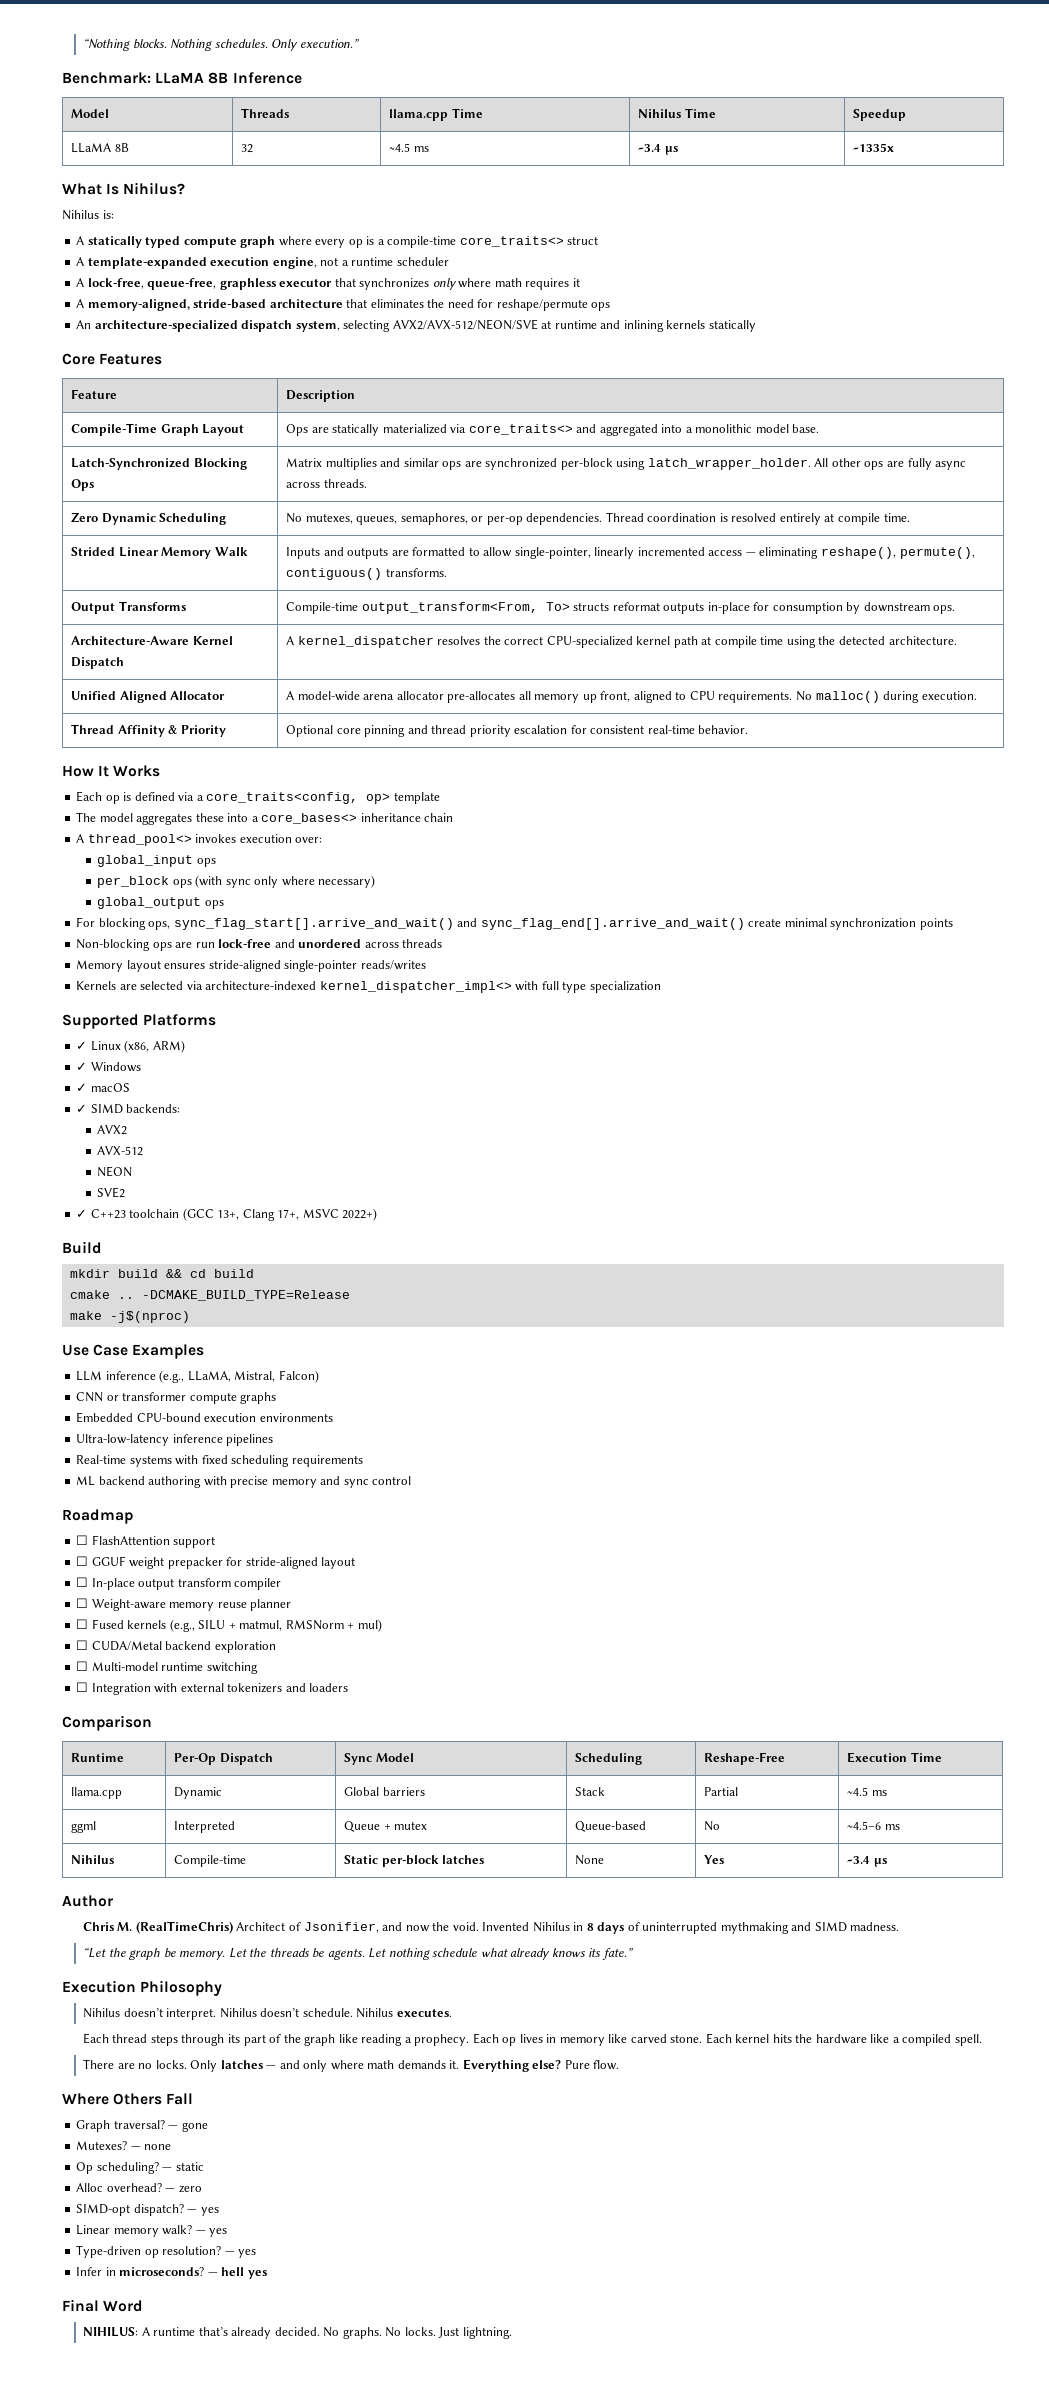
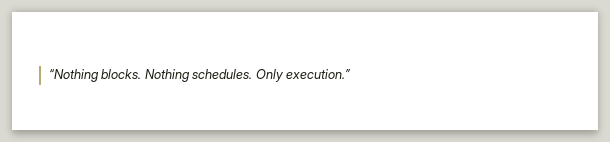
[62,72,302,84] [71,109,110,118] [241,108,290,118] [389,108,483,121] [638,108,716,118] [853,109,907,121] [71,143,129,153] [241,144,254,153] [389,143,429,152] [638,144,678,155] [853,143,895,152] [62,182,186,195] [62,210,114,220] [76,236,599,248] [76,257,449,269] [76,278,580,290] [76,299,611,311] [76,319,756,332] [62,353,163,365] [71,389,118,399] [286,390,356,402] [71,423,245,436] [286,424,820,436] [71,458,247,470] [71,479,95,491] [286,458,967,470] [286,479,367,488] [71,512,227,525] [286,512,910,525] [71,547,248,559] [286,547,975,559] [286,568,447,580] [71,601,186,614] [286,602,956,614] [71,636,233,645] [71,657,125,669] [286,636,957,648] [71,691,226,703] [286,691,977,703] [71,724,226,737] [286,725,749,737] [62,765,161,777] [76,791,440,804] [76,812,454,825] [76,834,323,846] [97,855,216,867] [97,875,376,888] [97,897,224,909] [76,917,953,930] [76,939,443,951] [76,960,426,972] [76,981,661,993] [62,1014,217,1029] [76,1040,185,1053] [76,1062,141,1072] [76,1083,130,1092] [76,1104,181,1114] [97,1125,128,1135] [97,1146,144,1156] [97,1166,133,1177] [97,1187,126,1198] [76,1208,378,1221] [62,1241,102,1254] [69,1269,254,1278] [69,1290,350,1301] [69,1311,190,1323] [62,1344,205,1359] [76,1370,319,1383] [76,1392,277,1404] [76,1412,333,1423] [76,1434,274,1446] [76,1455,363,1467] [76,1476,412,1488] [62,1509,133,1524] [76,1535,216,1548] [76,1556,356,1569] [76,1577,282,1590] [76,1598,292,1611] [76,1619,382,1632] [76,1640,276,1653] [76,1661,258,1674] [76,1682,349,1695] [62,1715,152,1731] [71,1753,125,1762] [174,1753,273,1765] [344,1753,414,1765] [575,1753,643,1765] [704,1752,786,1765] [847,1752,942,1763] [71,1787,123,1799] [174,1787,223,1799] [344,1787,425,1796] [575,1787,606,1796] [704,1787,739,1796] [847,1787,887,1796] [71,1821,97,1833] [174,1821,236,1833] [344,1821,428,1832] [575,1821,647,1832] [704,1821,721,1831] [847,1821,900,1830] [71,1855,115,1864] [174,1855,247,1867] [344,1855,485,1867] [575,1855,605,1865] [704,1855,725,1864] [847,1856,887,1867] [62,1895,113,1907] [82,1921,900,1934] [83,1947,634,1960] [62,1980,223,1996] [83,2008,452,2020] [82,2033,982,2046] [83,2059,620,2072] [62,2093,194,2105] [76,2120,208,2132] [76,2141,172,2150] [76,2162,204,2174] [76,2183,202,2193] [76,2204,219,2216] [76,2225,228,2237] [76,2245,257,2258] [76,2267,267,2279] [62,2299,144,2312] [83,2327,512,2339] // Benchmark: LLaMA 8B Inference // Model | Threads | llama.cpp Time | Nihilus Time | Speedup // LLaMA 8B | 32 | ~4.5 ms | ~3.4 µs | ~1335x // What Is Nihilus? // Nihilus is: // A statically typed compute graph where every op is a compile-time core_traits<> struct // A template-expanded execution engine, not a runtime scheduler // A lock-free, queue-free, graphless executor that synchronizes only where math requires it // A memory-aligned, stride-based architecture that eliminates the need for reshape/permute ops // An architecture-specialized dispatch system, selecting AVX2/AVX-512/NEON/SVE at runtime and inlining kernels statically // Core Features // Feature | Description // Compile-Time Graph Layout | Ops are statically materialized via core_traits<> and aggregated into a monolithic model base. // Latch-Synchronized Blocking Ops | Matrix multiplies and similar ops are synchronized per-block using latch_wrapper_holder. All other ops are fully async across threads. // Zero Dynamic Scheduling | No mutexes, queues, semaphores, or per-op dependencies. Thread coordination is resolved entirely at compile time. // Strided Linear Memory Walk | Inputs and outputs are formatted to allow single-pointer, linearly incremented access — eliminating reshape(), permute(), contiguous() transforms. // Output Transforms | Compile-time output_transform<From, To> structs reformat outputs in-place for consumption by downstream ops. // Architecture-Aware Kernel Dispatch | A kernel_dispatcher resolves the correct CPU-specialized kernel path at compile time using the detected architecture. // Unified Aligned Allocator | A model-wide arena allocator pre-allocates all memory up front, aligned to CPU requirements. No malloc() during execution. // Thread Affinity & Priority | Optional core pinning and thread priority escalation for consistent real-time behavior. // How It Works // Each op is defined via a core_traits<config, op> template // The model aggregates these into a core_bases<> inheritance chain // A thread_pool<> invokes execution over: // global_input ops // per_block ops (with sync only where necessary) // global_output ops // For blocking ops, sync_flag_start[].arrive_and_wait() and sync_flag_end[].arrive_and_wait() create minimal synchronization points // Non-blocking ops are run lock-free and unordered across threads // Memory layout ensures stride-aligned single-pointer reads/writes // Kernels are selected via architecture-indexed kernel_dispatcher_impl<> with full type specialization // Supported Platforms // ✓ Linux (x86, ARM) // ✓ Windows // ✓ macOS // ✓ SIMD backends: // AVX2 // AVX-512 // NEON // SVE2 // ✓ C++23 toolchain (GCC 13+, Clang 17+, MSVC 2022+) // Build // mkdir build && cd build // cmake .. -DCMAKE_BUILD_TYPE=Release // make -j$(nproc) // Use Case Examples // LLM inference (e.g., LLaMA, Mistral, Falcon) // CNN or transformer compute graphs // Embedded CPU-bound execution environments // Ultra-low-latency inference pipelines // Real-time systems with fixed scheduling requirements // ML backend authoring with precise memory and sync control // Roadmap // ☐ FlashAttention support // ☐ GGUF weight prepacker for stride-aligned layout // ☐ In-place output transform compiler // ☐ Weight-aware memory reuse planner // ☐ Fused kernels (e.g., SILU + matmul, RMSNorm + mul) // ☐ CUDA/Metal backend exploration // ☐ Multi-model runtime switching // ☐ Integration with external tokenizers and loaders // Comparison // Runtime | Per-Op Dispatch | Sync Model | Scheduling | Reshape-Free | Execution Time // llama.cpp | Dynamic | Global barriers | Stack | Partial | ~4.5 ms // ggml | Interpreted | Queue + mutex | Queue-based | No | ~4.5–6 ms // Nihilus | Compile-time | Static per-block latches | None | Yes | ~3.4 µs // Author // Chris M. (RealTimeChris) Architect of Jsonifier, and now the void. Invented Nihilus in 8 days of uninterrupted mythmaking and SIMD madness. // “Let the graph be memory. Let the threads be agents. Let nothing schedule what already knows its fate.” // Execution Philosophy // Nihilus doesn’t interpret. Nihilus doesn’t schedule. Nihilus executes. // Each thread steps through its part of the graph like reading a prophecy. Each op lives in memory like carved stone. Each kernel hits the hardware like a compiled spell. // There are no locks. Only latches — and only where math demands it. Everything else? Pure flow. // Where Others Fall // Graph traversal? — gone // Mutexes? — none // Op scheduling? — static // Alloc overhead? — zero // SIMD-opt dispatch? — yes // Linear memory walk? — yes // Type-driven op resolution? — yes // Infer in microseconds? — hell yes // Final Word // NIHILUS: A runtime that’s already decided. No graphs. No locks. Just lightning. -> (352, 74) none

